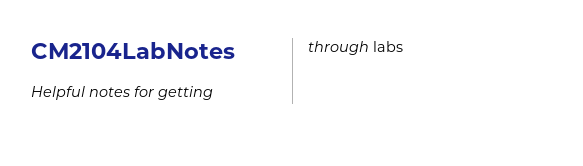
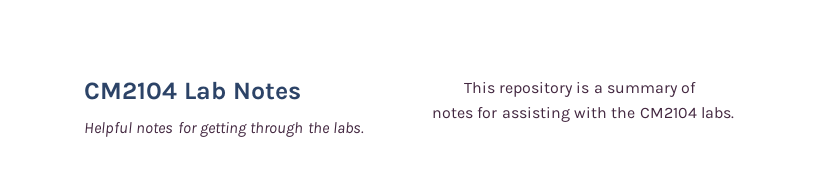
[31,42,235,59] CM2104LabNotes -> [84,81,301,100] CM2104 Lab Notes
[373,41,403,52] labs -> [307,122,364,134] [463,81,697,97] [432,106,734,122] the labs. // This repository is a summary of notes for assisting with the CM2104 labs.

